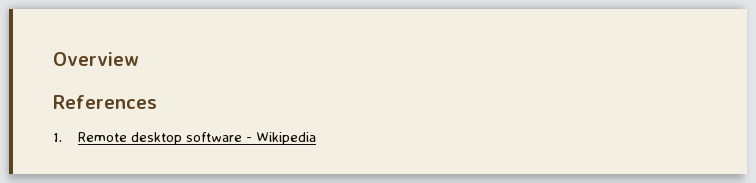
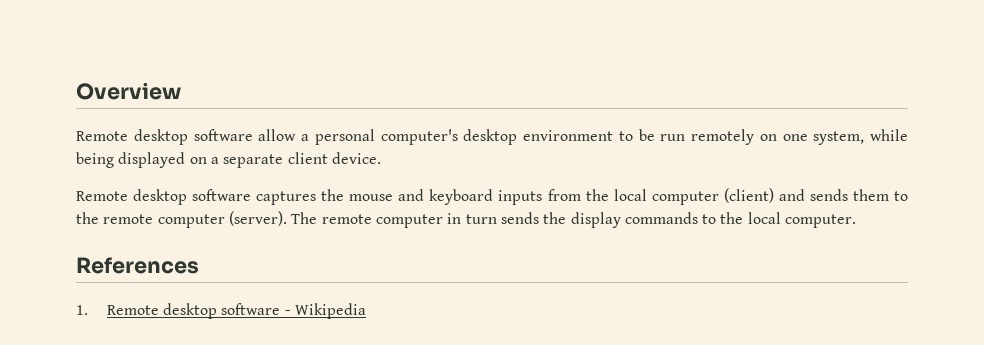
(139, 59) none -> [76,129,908,145] [76,152,381,168] [76,188,908,205] [76,211,857,228] // Remote desktop software allow a personal computer's desktop environment to be run remotely on one system, while being displayed on a separate client device. // Remote desktop software captures the mouse and keyboard inputs from the local computer (client) and sends them to the remote computer (server). The remote computer in turn sends the display commands to the local computer.

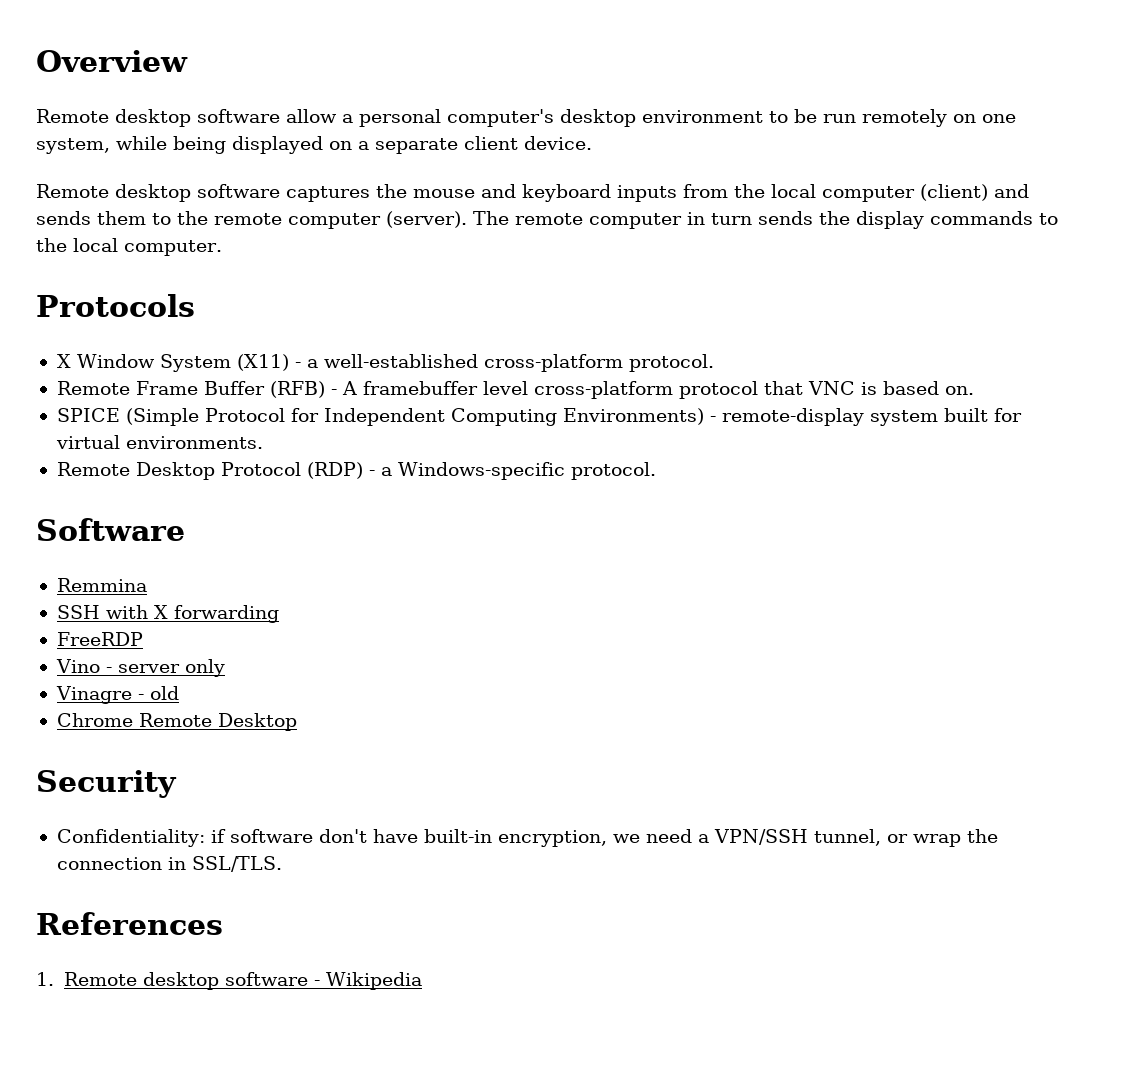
(857, 221) none -> [36,294,195,317] [56,354,714,372] [56,381,974,399] [56,408,1022,426] [55,435,263,449] [56,462,656,480] [36,518,185,541] [56,578,147,592] [56,605,279,623] [56,632,143,646] [55,659,225,677] [55,686,179,704] [56,713,297,731] [36,770,177,798] [56,829,998,847] [56,856,282,872] // Protocols // X Window System (X11) - a well-established cross-platform protocol. // Remote Frame Buffer (RFB) - A framebuffer level cross-platform protocol that VNC is based on. // SPICE (Simple Protocol for Independent Computing Environments) - remote-display system built for virtual environments. // Remote Desktop Protocol (RDP) - a Windows-specific protocol. // Software // Remmina // SSH with X forwarding // FreeRDP // Vino - server only // Vinagre - old // Chrome Remote Desktop // Security // Confidentiality: if software don't have built-in encryption, we need a VPN/SSH tunnel, or wrap the connection in SSL/TLS.

